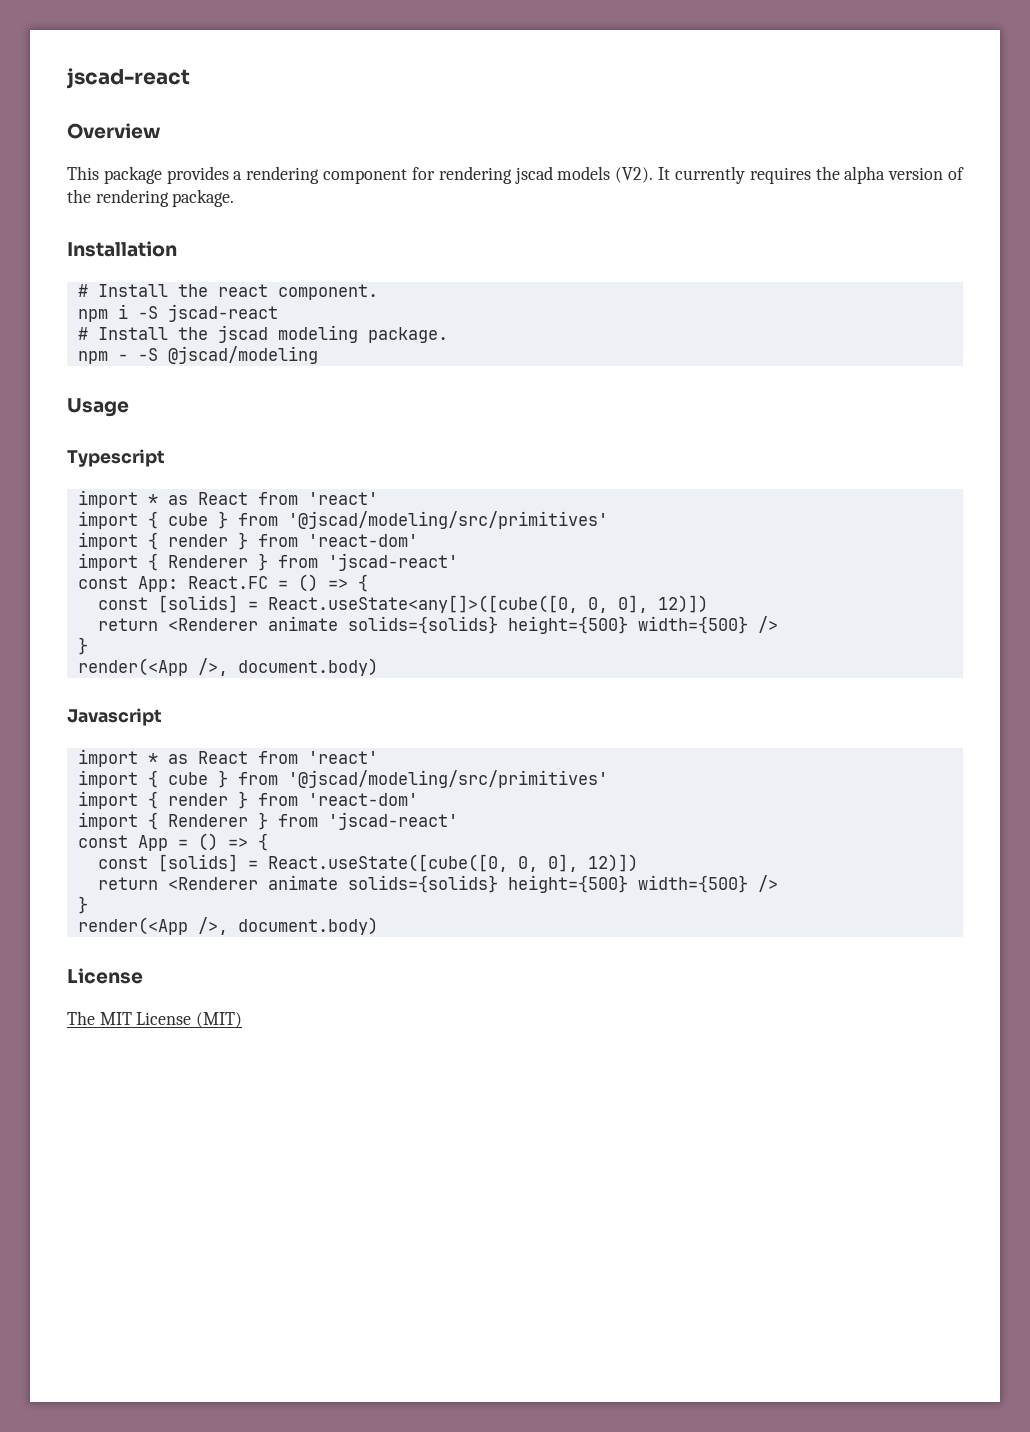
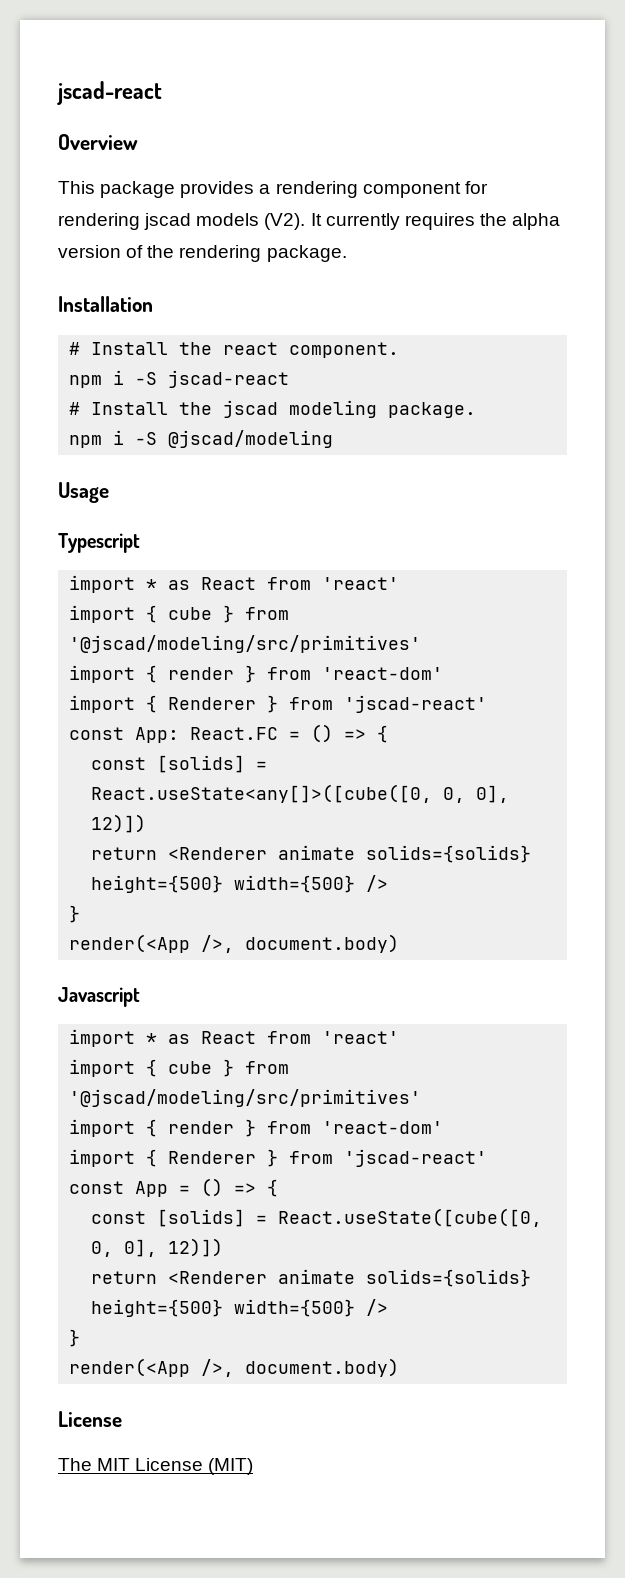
[117,354,128,361] - -> [113,430,125,445] i

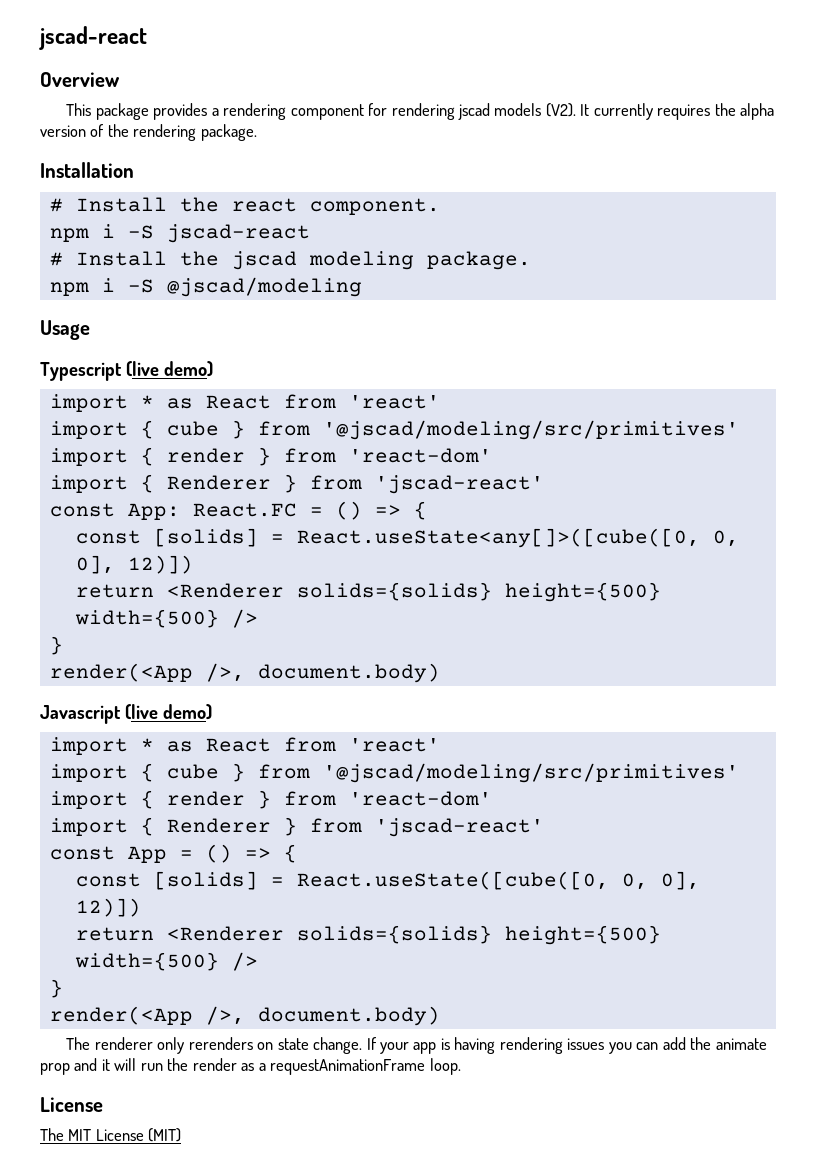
(140, 543) none -> [125,361,213,377] (live demo)
[278,845,356,860] animate -> (284, 590) none
(140, 997) none -> [124,704,212,720] (live demo)
[278,1269,532,1287] [91,1299,389,1317] [69,1329,81,1347] [69,1358,400,1377] animate solids={solids} height={500} width={500} /> // } // render(<App />, document.body) -> [296,925,661,945] [74,952,258,971] [49,979,63,998] [49,1006,440,1026] [66,1037,767,1054] [40,1058,461,1075] solids={solids} height={500} width={500} /> // } // render(<App />, document.body) // The renderer only rerenders on state change. If your app is having rendering issues you can add the animate prop and it will run the render as a requestAnimationFrame loop.

